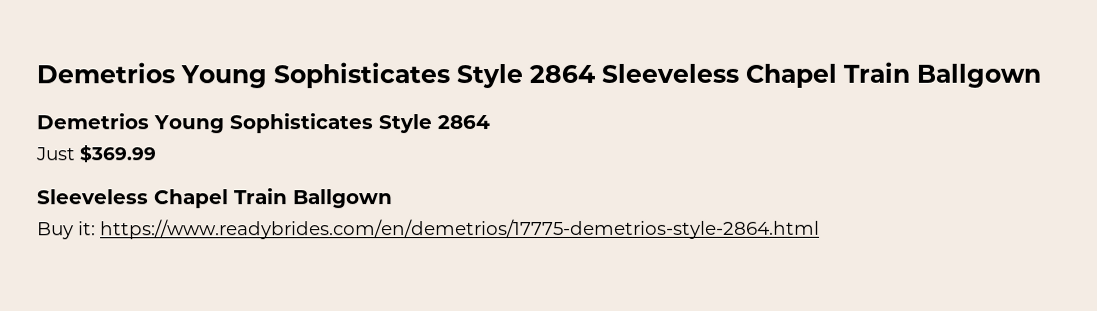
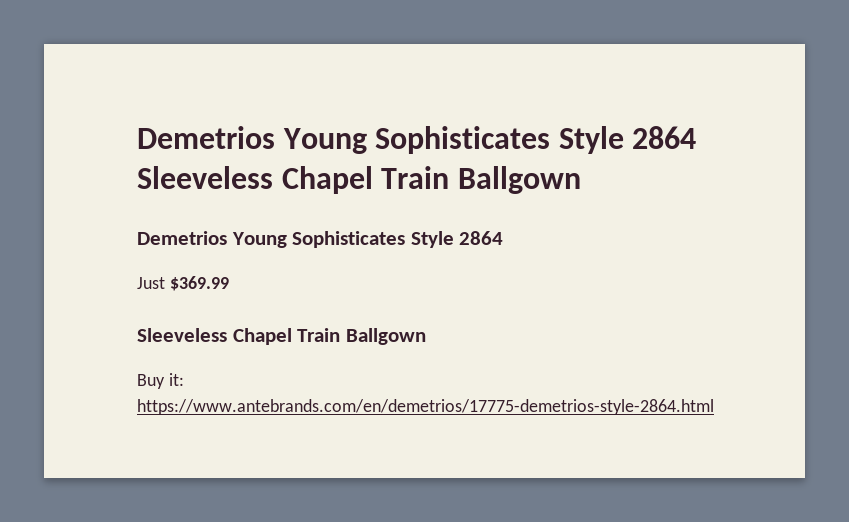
[100,218,820,240] https://www.readybrides.com/en/demetrios/17775-demetrios-style-2864.html -> [137,399,714,415] https://www.antebrands.com/en/demetrios/17775-demetrios-style-2864.html

